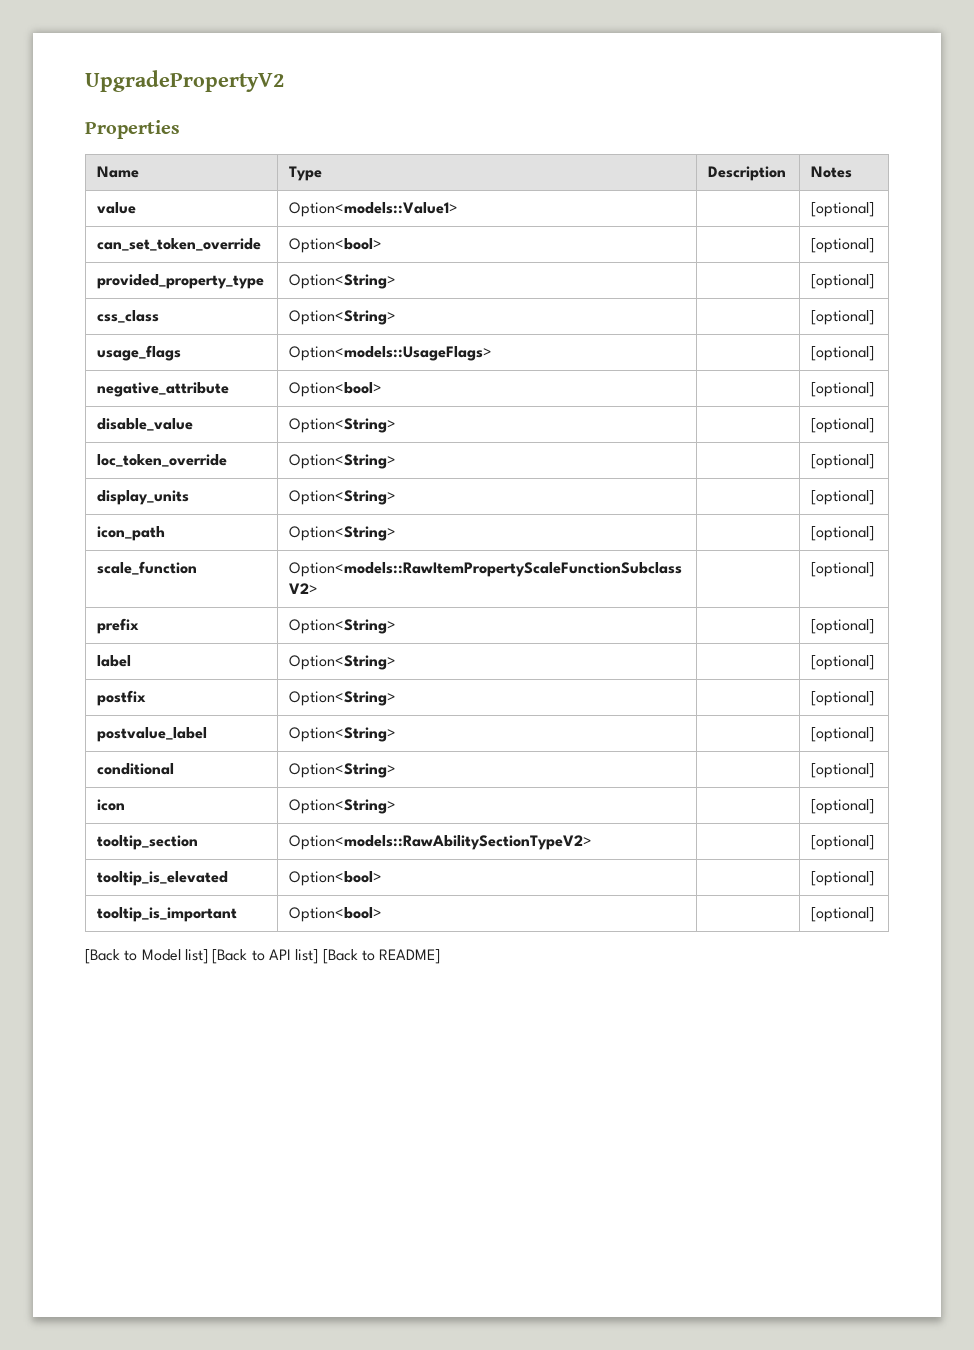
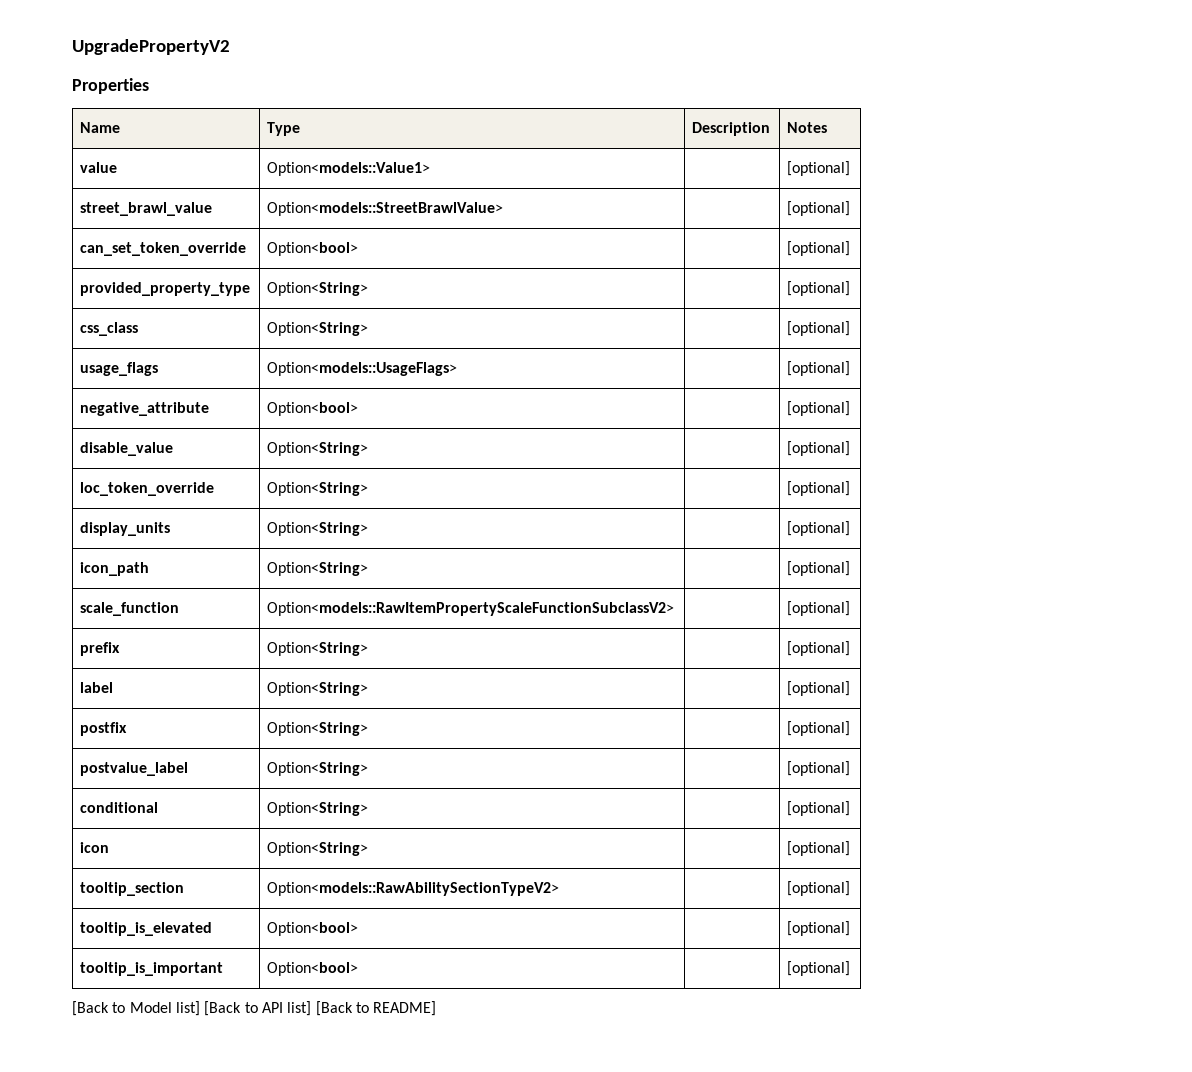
(875, 209) none -> [80,202,213,216] [267,202,504,216] [787,201,851,216] // street_brawl_value | Option<models::StreetBrawlValue> | | [optional]

